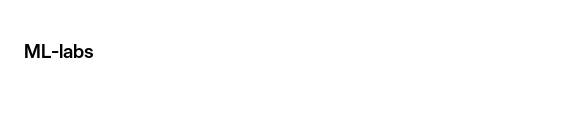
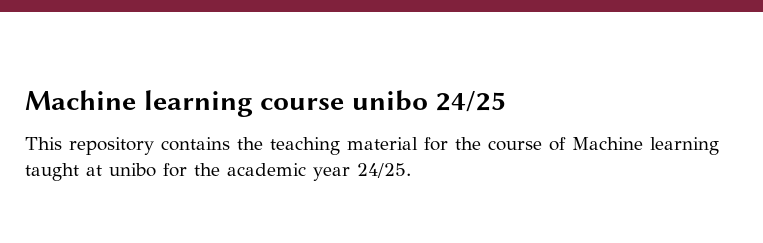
[24,44,94,58] ML-labs -> [25,90,506,117] [25,137,719,155] [25,163,411,181] Machine learning course unibo 24/25 // This repository contains the teaching material for the course of Machine learning taught at unibo for the academic year 24/25.

